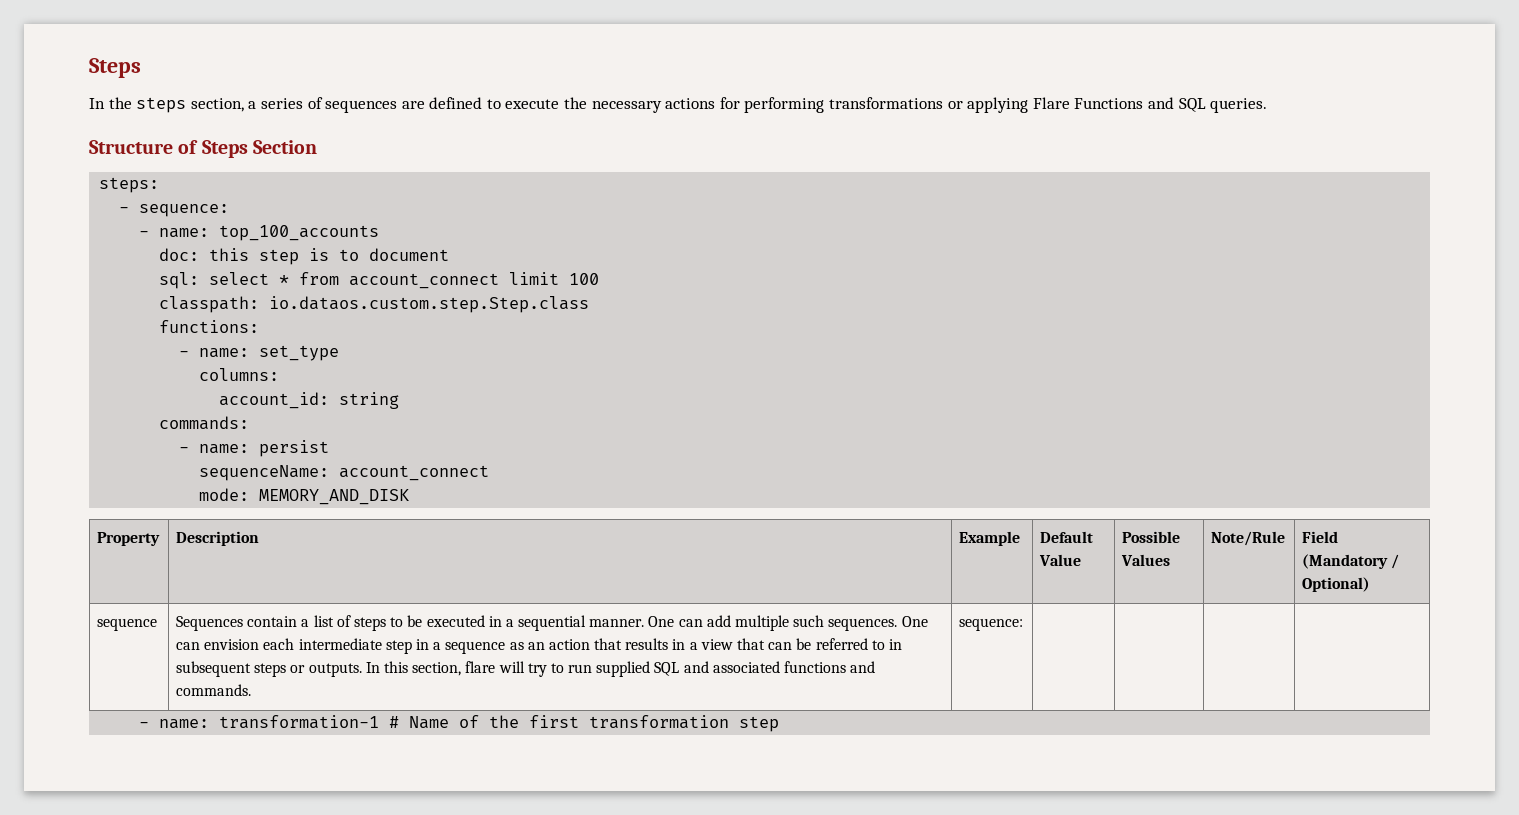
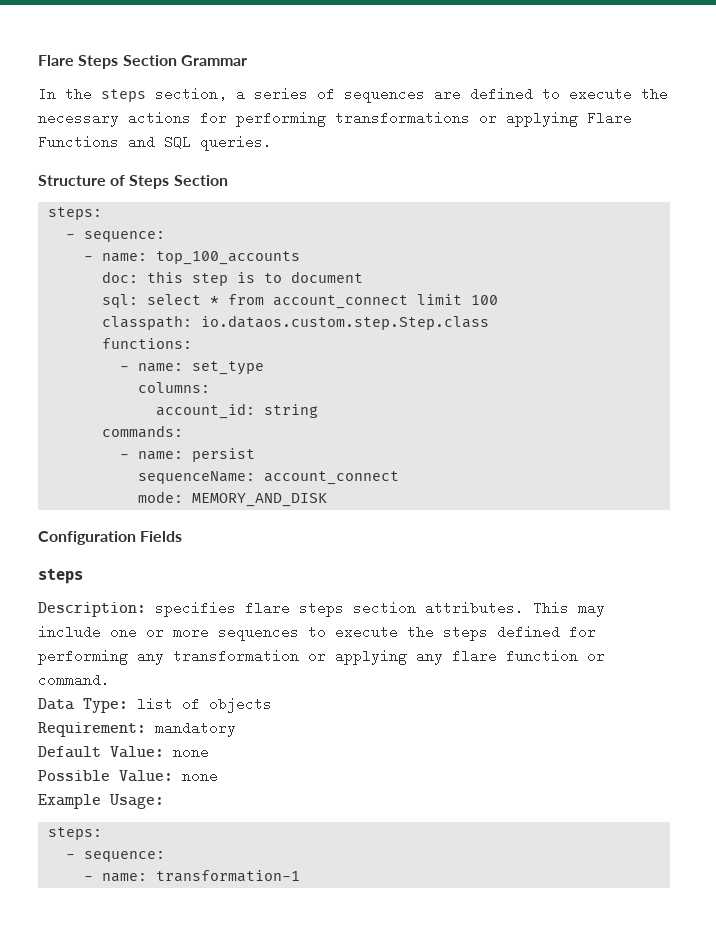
[89,58,141,78] Steps -> [38,55,247,69] Flare Steps Section Grammar
[97,532,161,546] [176,531,260,546] [959,531,1021,546] [1040,531,1094,543] [1039,554,1082,566] [1122,531,1181,543] [1121,554,1171,566] [1211,531,1286,546] [1302,531,1339,543] [1302,554,1400,569] [1302,577,1371,592] [97,618,158,631] [176,615,928,631] [176,638,902,654] [176,661,876,677] [176,684,252,696] [959,618,1024,631] // Property | Description | Example | Default Value | Possible Values | Note/Rule | Field (Mandatory / Optional) // sequence | Sequences contain a list of steps to be executed in a sequential manner. One can add multiple such sequences. One can envision each intermediate step in a sequence as an action that results in a view that can be referred to in subsequent steps or outputs. In this section, flare will try to run supplied SQL and associated functions and commands. | sequence: | | | | -> [38,531,183,545] [38,568,83,584] [38,601,605,617] [38,625,596,641] [38,649,605,665] [38,673,110,687] [38,697,272,713] [38,721,236,737] [38,745,209,759] [38,769,218,783] [38,794,164,809] [47,827,102,840] [65,851,165,862] // Configuration Fields // steps // Description: specifies flare steps section attributes. This may include one or more sequences to execute the steps defined for performing any transformation or applying any flare function or command. // Data Type: list of objects // Requirement: mandatory // Default Value: none // Possible Value: none // Example Usage: // steps: // - sequence:
[389,715,780,732] # Name of the first transformation step -> (300, 876) none

